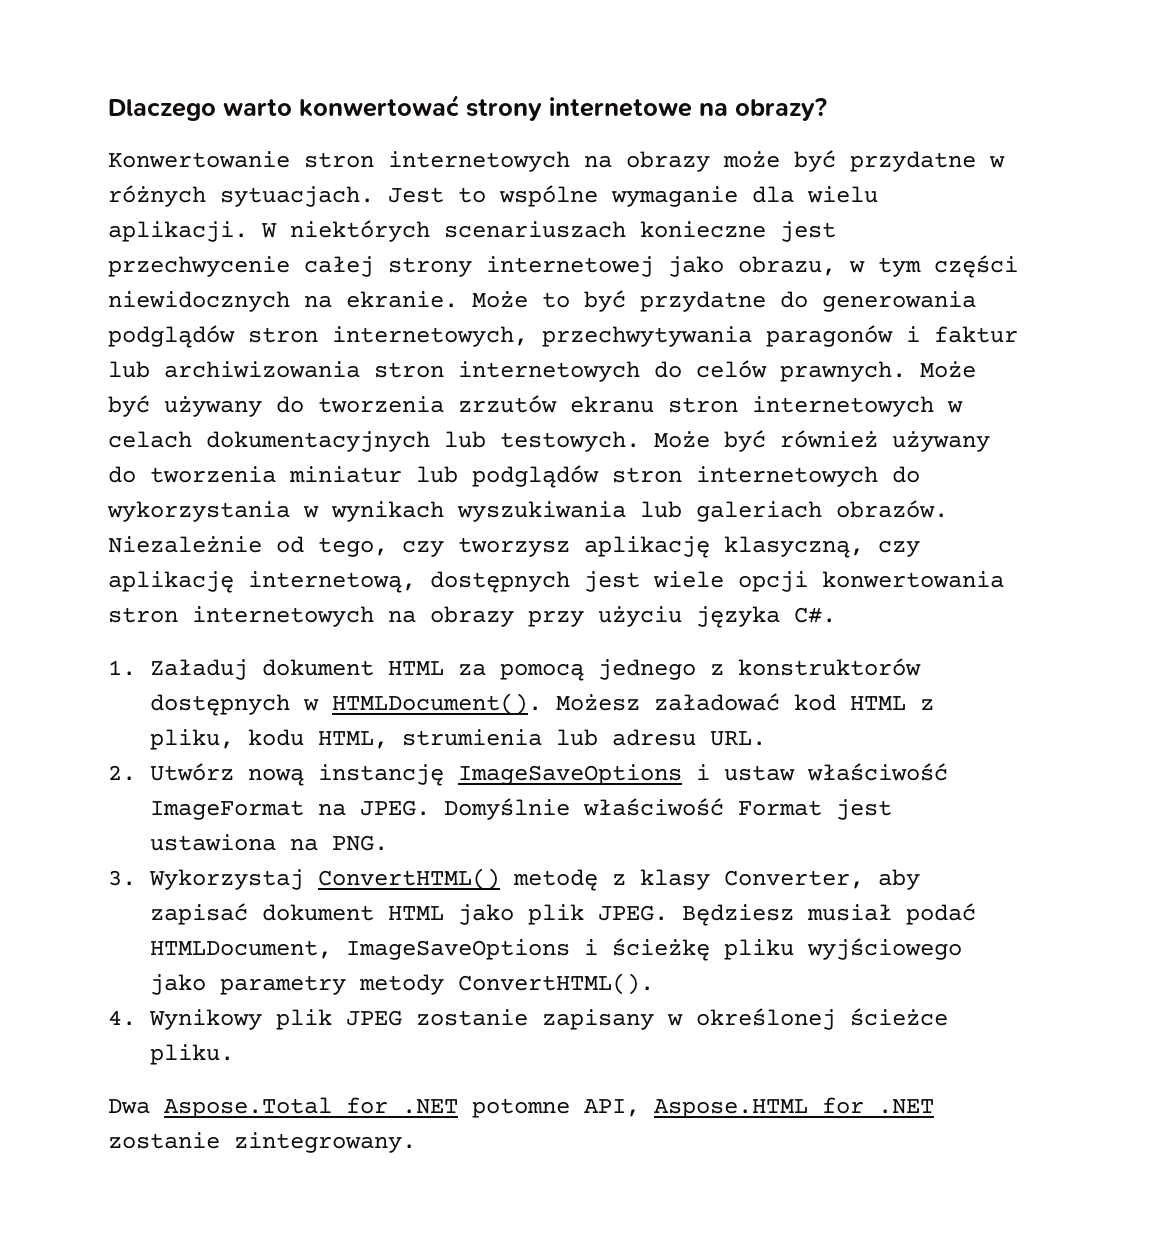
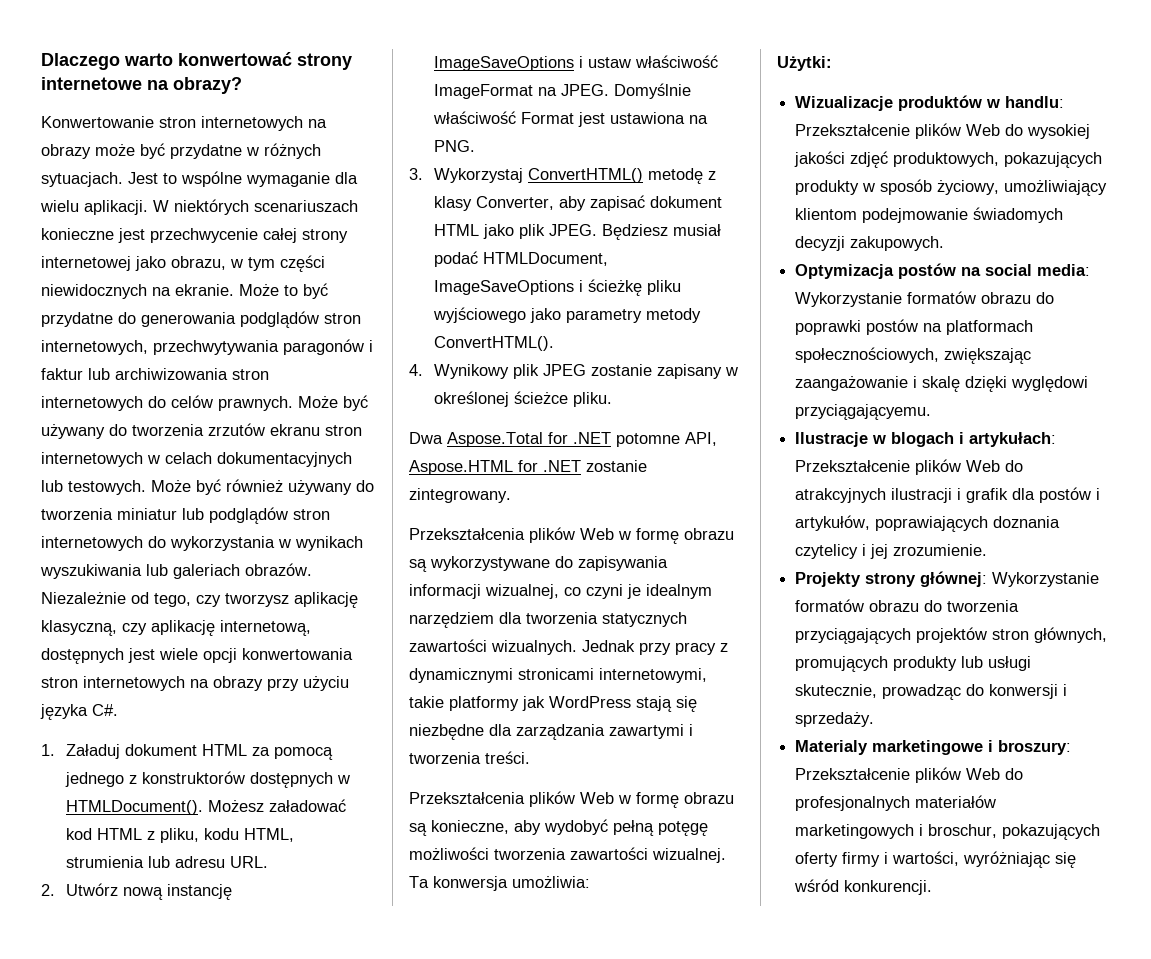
(416, 1142) none -> [409,527,734,544] [409,556,668,572] [409,584,712,599] [409,612,687,628] [409,639,728,655] [409,668,707,683] [409,696,697,712] [409,724,693,740] [409,751,530,764] [409,791,734,808] [409,819,708,836] [409,847,726,863] [409,876,590,891] [777,56,832,71] [795,95,1065,111] [795,123,1091,139] [794,151,1103,168] [795,179,1108,196] [795,207,1064,223] [795,236,945,251] [795,263,1091,279] [795,291,1055,307] [795,319,1034,335] [795,347,1032,364] [795,376,1089,392] [795,404,932,420] [795,432,1057,447] [795,459,1024,475] [795,487,1101,503] [795,515,1061,532] [795,544,988,559] [795,571,1100,587] [795,599,1020,612] [795,627,1108,644] [795,656,1032,672] [795,684,1068,700] [795,712,875,727] [795,740,1072,755] [795,767,1024,783] [795,795,997,811] [795,824,1101,840] [795,851,1077,868] [794,879,933,895] // Przekształcenia plików Web w formę obrazu są wykorzystywane do zapisywania informacji wizualnej, co czyni je idealnym narzędziem dla tworzenia statycznych zawartości wizualnych. Jednak przy pracy z dynamicznymi stronicami internetowymi, takie platformy jak WordPress stają się niezbędne dla zarządzania zawartymi i tworzenia treści. // Przekształcenia plików Web w formę obrazu są konieczne, aby wydobyć pełną potęgę możliwości tworzenia zawartości wizualnej. Ta konwersja umożliwia: // Użytki: // Wizualizacje produktów w handlu: Przekształcenie plików Web do wysokiej jakości zdjęć produktowych, pokazujących produkty w sposób życiowy, umożliwiający klientom podejmowanie świadomych decyzji zakupowych. // Optymizacja postów na social media: Wykorzystanie formatów obrazu do poprawki postów na platformach społecznościowych, zwiększając zaangażowanie i skalę dzięki wyględowi przyciągającyemu. // Ilustracje w blogach i artykułach: Przekształcenie plików Web do atrakcyjnych ilustracji i grafik dla postów i artykułów, poprawiających doznania czytelicy i jej zrozumienie. // Projekty strony głównej: Wykorzystanie formatów obrazu do tworzenia przyciągających projektów stron głównych, promujących produkty lub usługi skutecznie, prowadząc do konwersji i sprzedaży. // Materialy marketingowe i broszury: Przekształcenie plików Web do profesjonalnych materiałów marketingowych i broschur, pokazujących oferty firmy i wartości, wyróżniając się wśród konkurencji.

